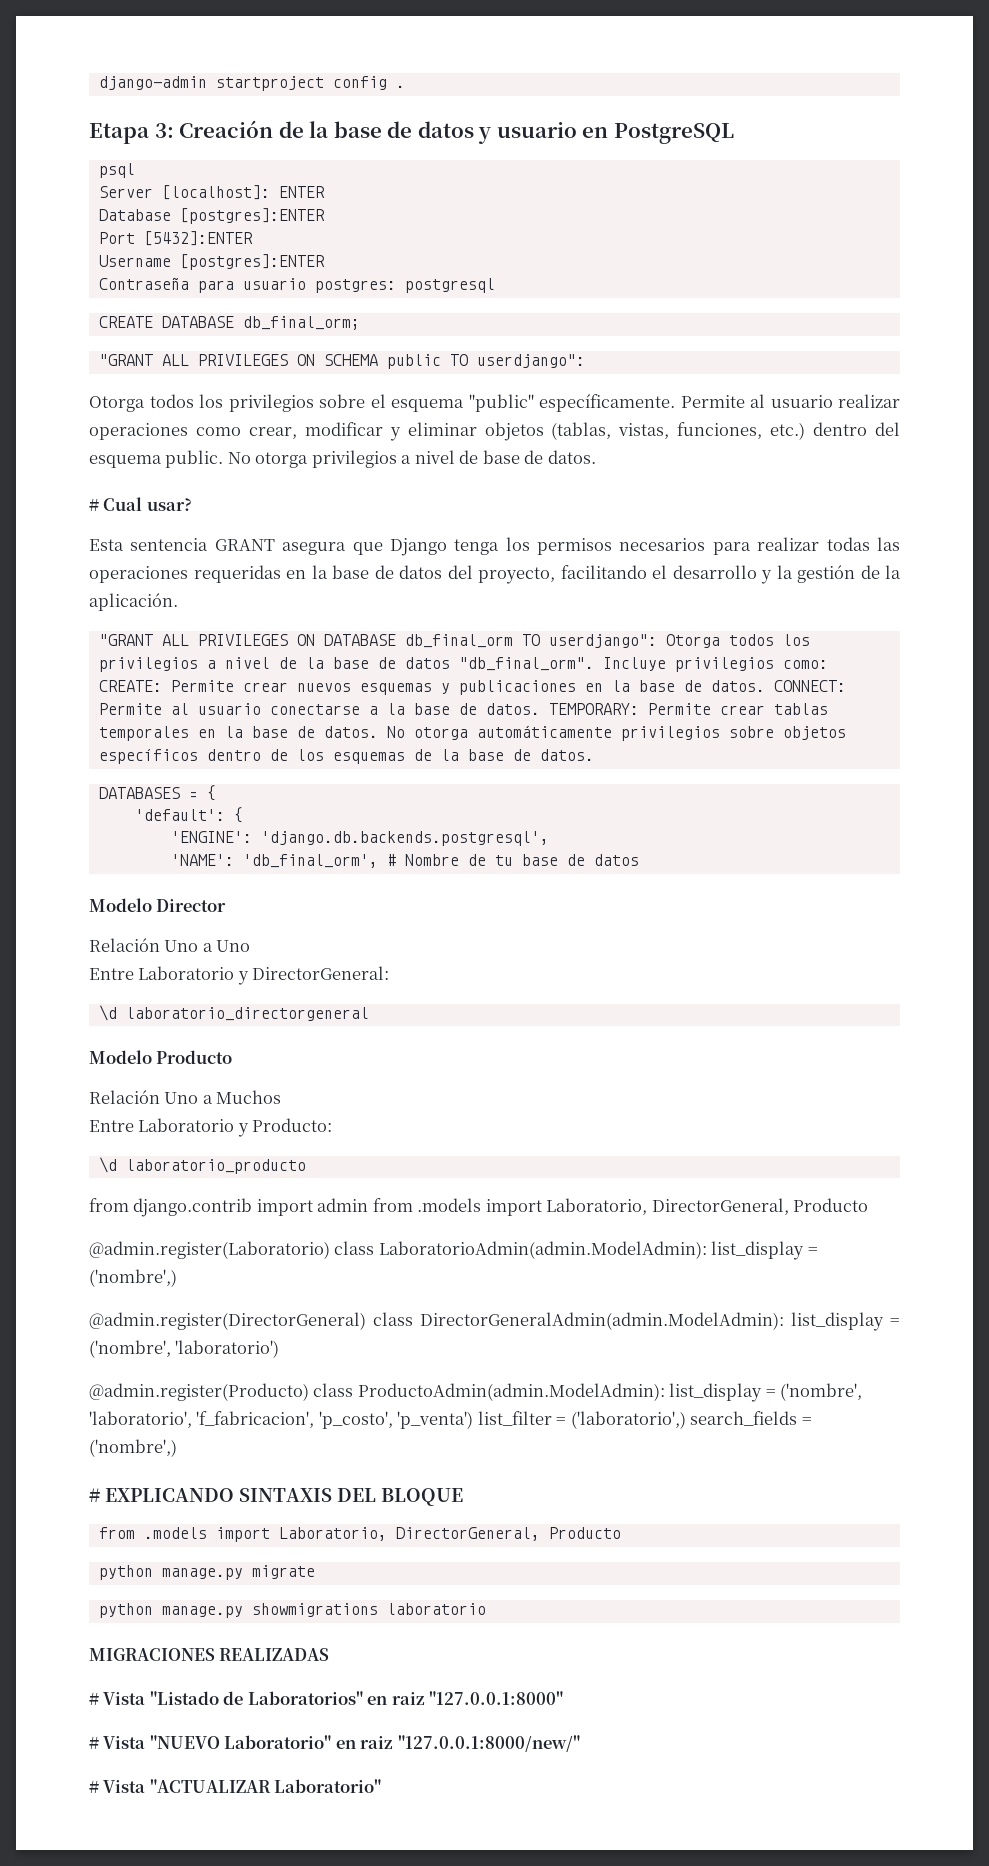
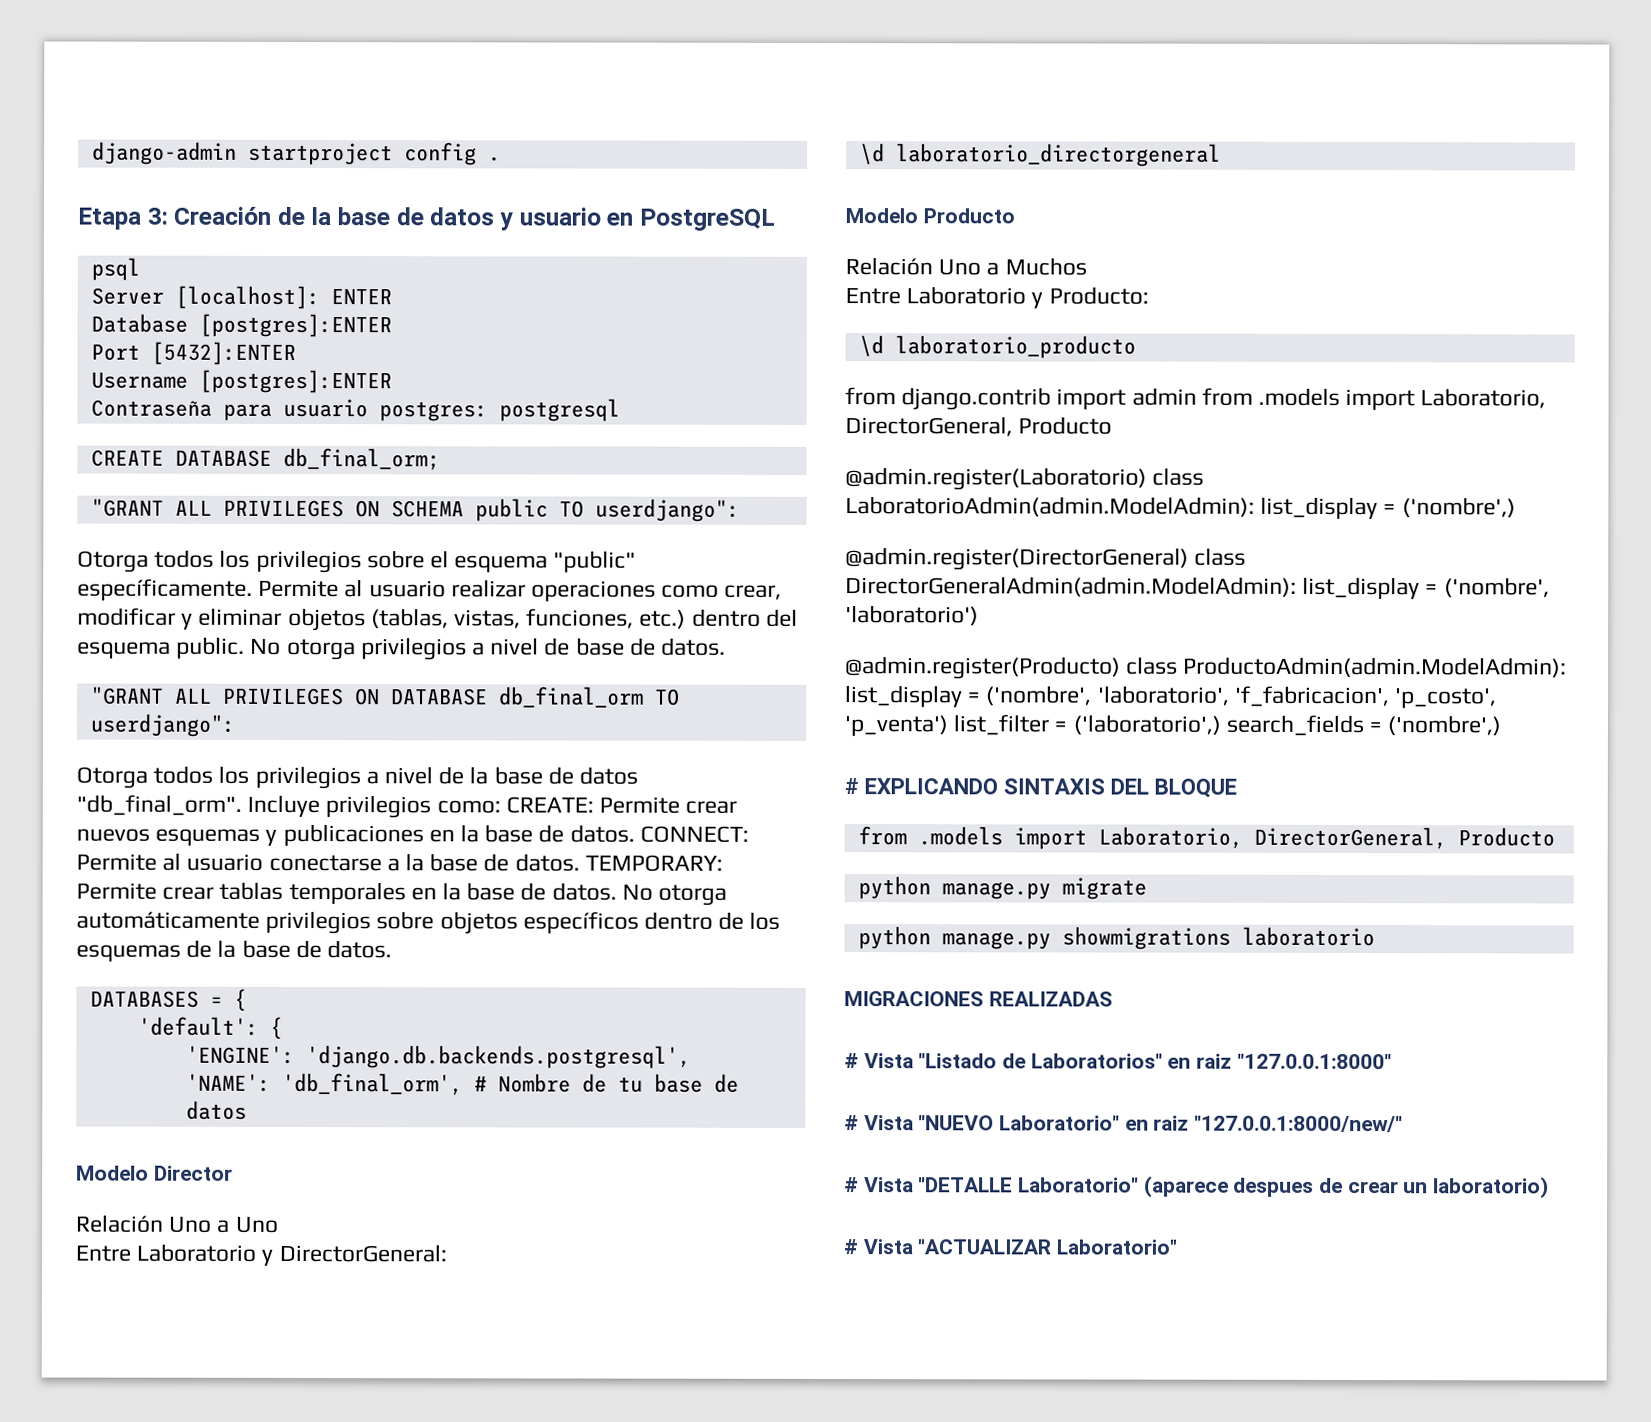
[89,497,192,511] [89,537,901,556] [89,565,901,584] [89,593,178,611] // # Cual usar? // Esta sentencia GRANT asegura que Django tenga los permisos necesarios para realizar todas las operaciones requeridas en la base de datos del proyecto, facilitando el desarrollo y la gestión de la aplicación. -> (727, 646) none
(657, 641) none -> (235, 725) //
(580, 1743) none -> [844,1175,1550,1199] // # Vista "DETALLE Laboratorio" (aparece despues de crear un laboratorio)

